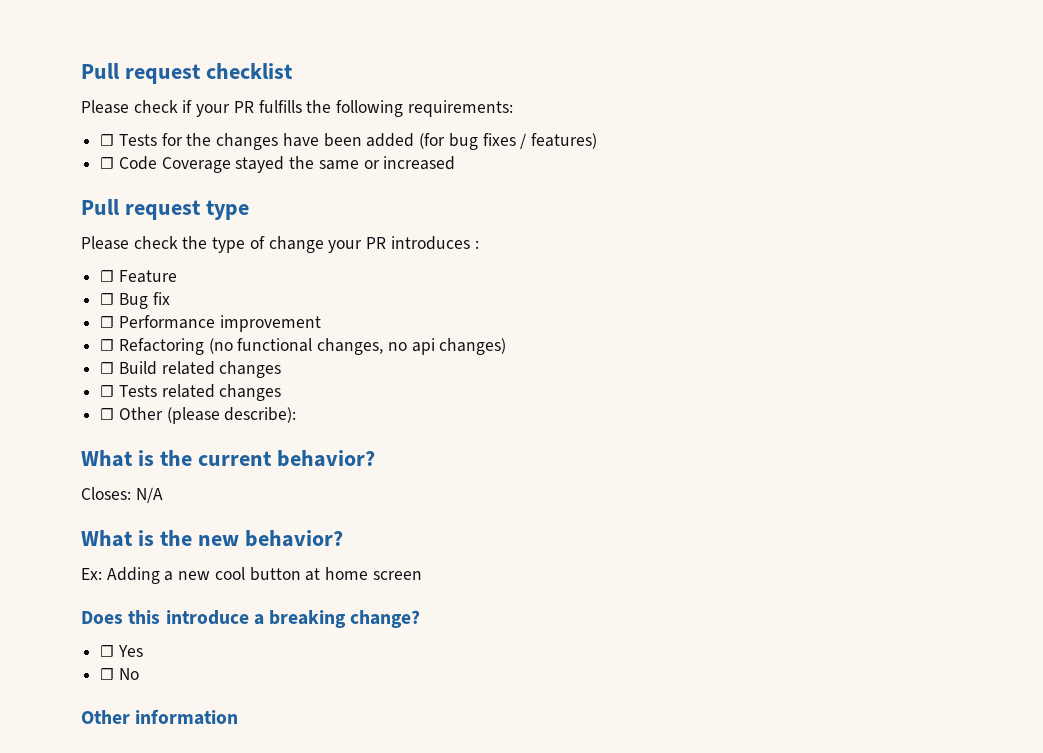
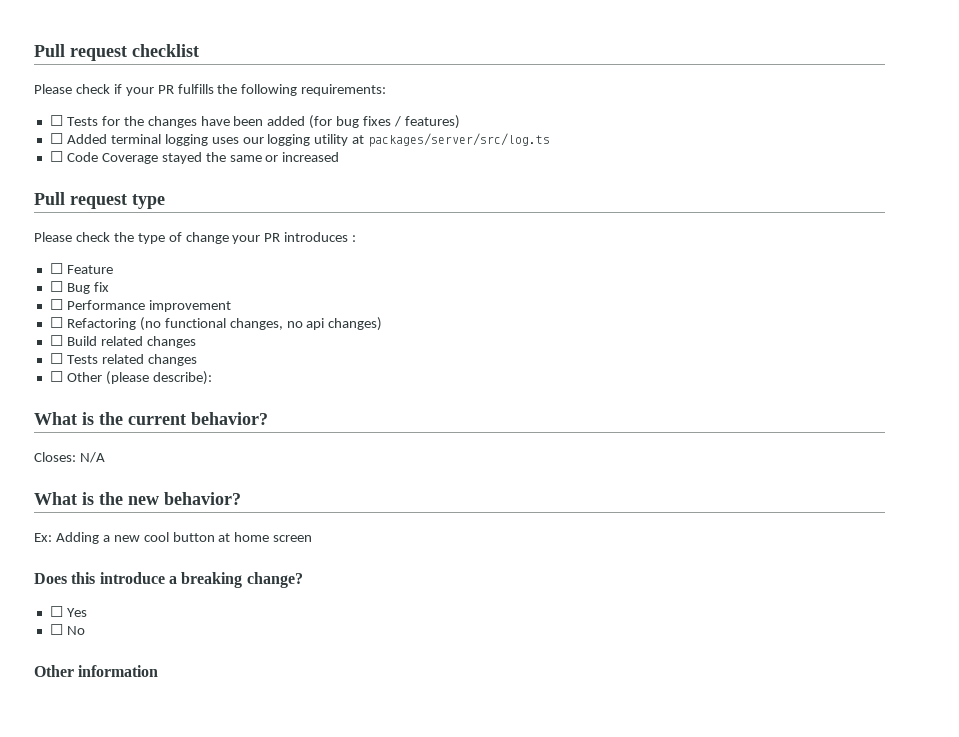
(597, 141) none -> [49,133,551,147] // ☐ Added terminal logging uses our logging utility at packages/server/src/log.ts

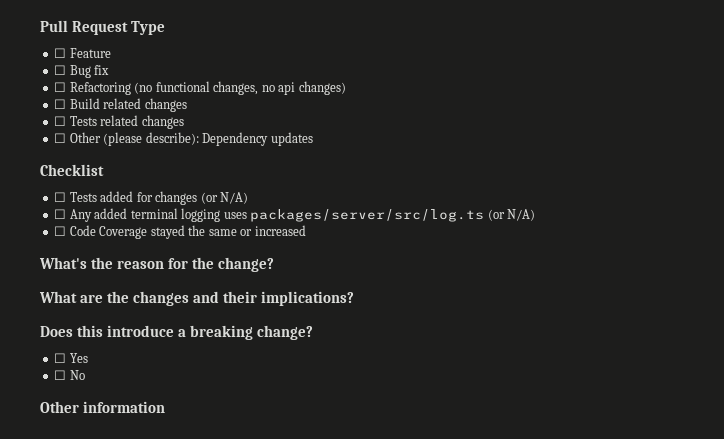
[34,44,199,61] [34,84,387,96] [49,115,460,129] [49,133,551,147] [49,151,340,164] [34,192,165,209] [34,232,357,244] Pull request checklist // Please check if your PR fulfills the following requirements: // ☐ Tests for the changes have been added (for bug fixes / features) // ☐ Added terminal logging uses our logging utility at packages/server/src/log.ts // ☐ Code Coverage stayed the same or increased // Pull request type // Please check the type of change your PR introduces : -> [40,20,166,35] Pull Request Type
[49,299,231,312] // ☐ Performance improvement -> (110, 70) none
[34,412,268,425] [34,452,105,463] [34,492,241,505] [34,532,313,544] // What is the current behavior? // Closes: N/A // What is the new behavior? // Ex: Adding a new cool button at home screen -> [202,132,313,146] [40,164,104,176] [54,191,249,205] [54,208,536,222] [54,225,306,239] [39,257,275,272] [39,291,355,306] Dependency updates // Checklist // ☐ Tests added for changes (or N/A) // ☐ Any added terminal logging uses packages/server/src/log.ts (or N/A) // ☐ Code Coverage stayed the same or increased // What's the reason for the change? // What are the changes and their implications?

